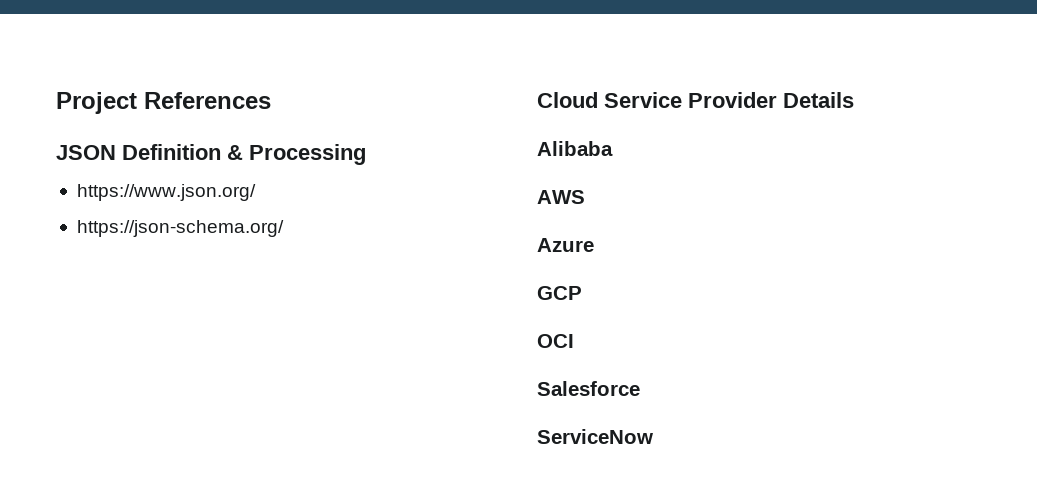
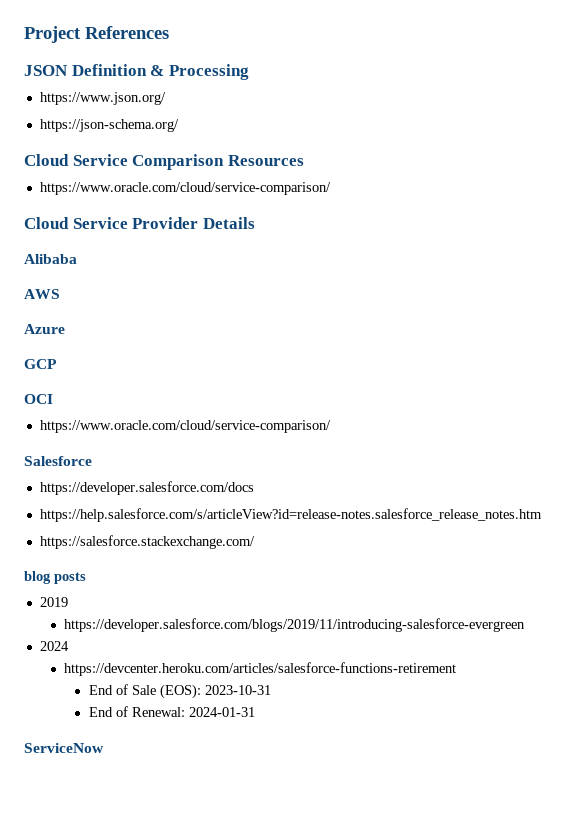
(284, 228) none -> [24,154,304,170] [39,182,331,195] // Cloud Service Comparison Resources // https://www.oracle.com/cloud/service-comparison/
(574, 341) none -> [39,420,331,433] // https://www.oracle.com/cloud/service-comparison/
(640, 388) none -> [39,481,254,495] [39,508,542,522] [39,535,255,549] [24,571,86,584] [39,597,68,607] [64,618,526,632] [39,641,69,651] [64,662,457,676] [88,684,271,699] [88,706,255,717] // https://developer.salesforce.com/docs // https://help.salesforce.com/s/articleView?id=release-notes.salesforce_release_notes.htm // https://salesforce.stackexchange.com/ // blog posts // 2019 // https://developer.salesforce.com/blogs/2019/11/introducing-salesforce-evergreen // 2024 // https://devcenter.heroku.com/articles/salesforce-functions-retirement // End of Sale (EOS): 2023-10-31 // End of Renewal: 2024-01-31

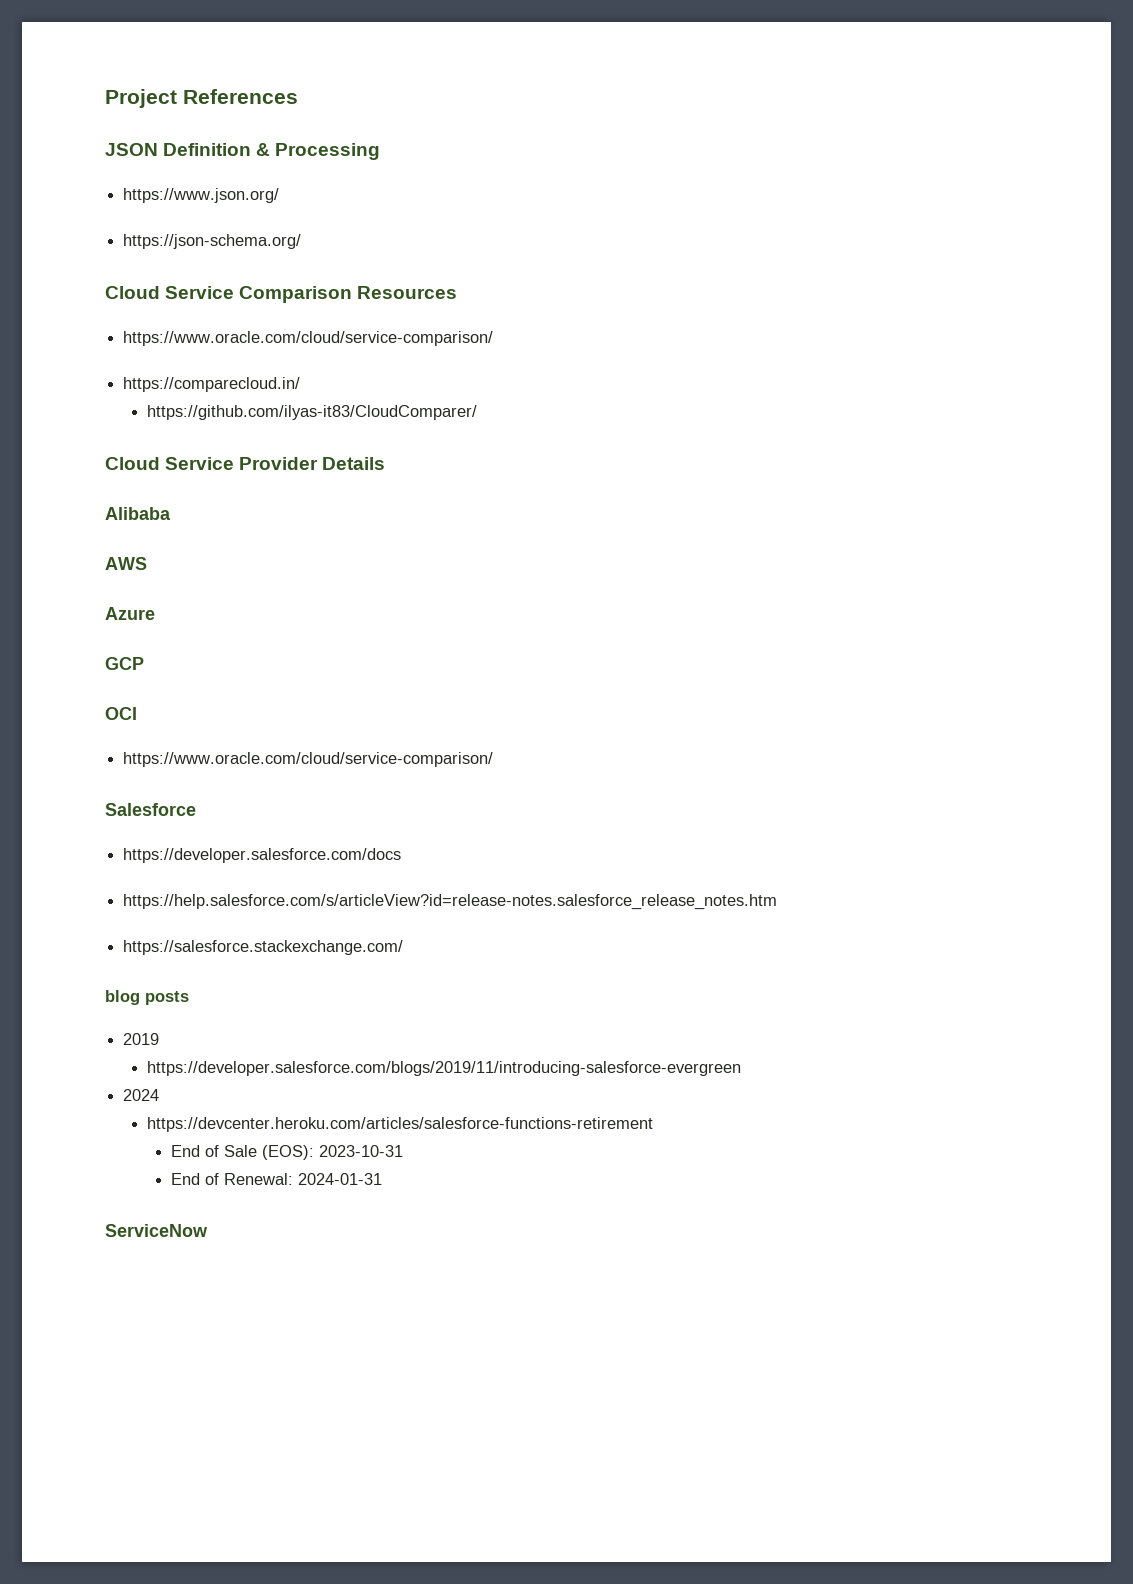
(331, 188) none -> [123,377,301,392] [146,405,477,420] // https://comparecloud.in/ // https://github.com/ilyas-it83/CloudComparer/

